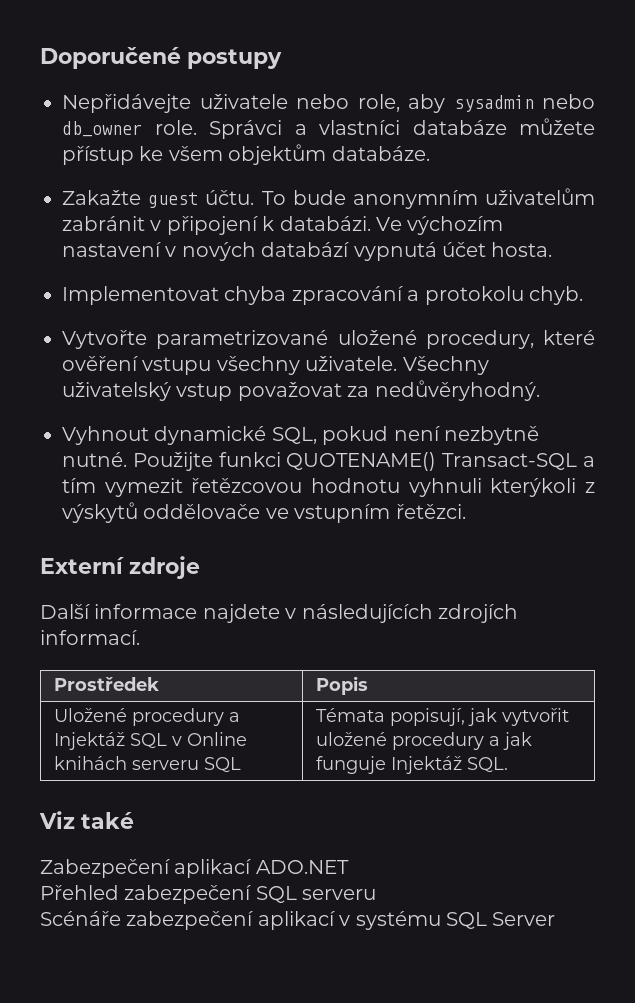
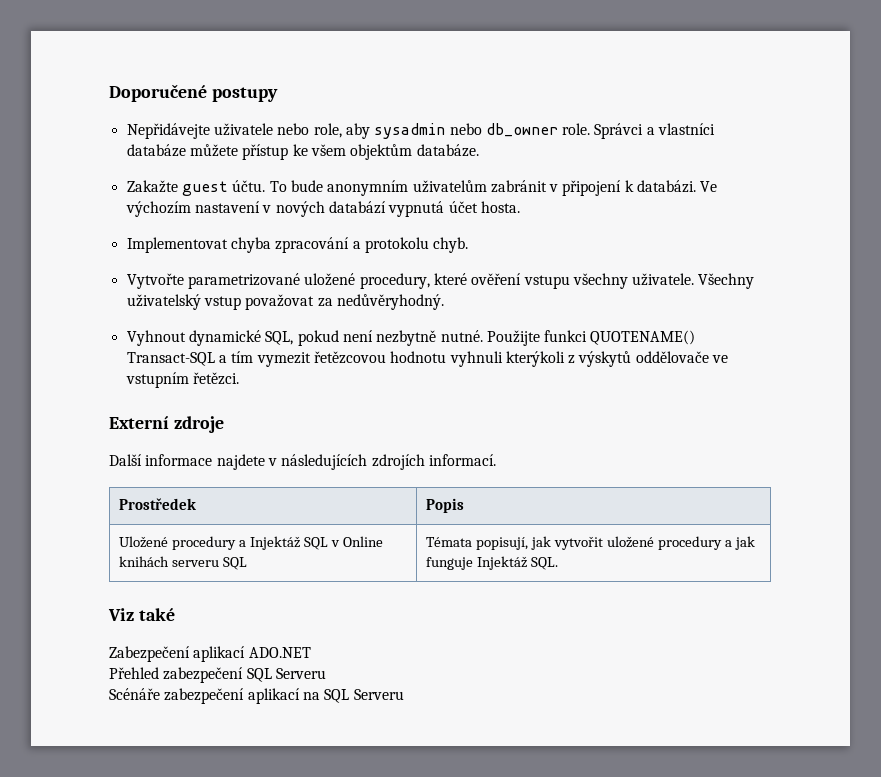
[302,889,377,900] serveru -> [275,668,326,679] Serveru
[339,911,556,930] v systému SQL Server -> [302,689,404,703] na SQL Serveru

